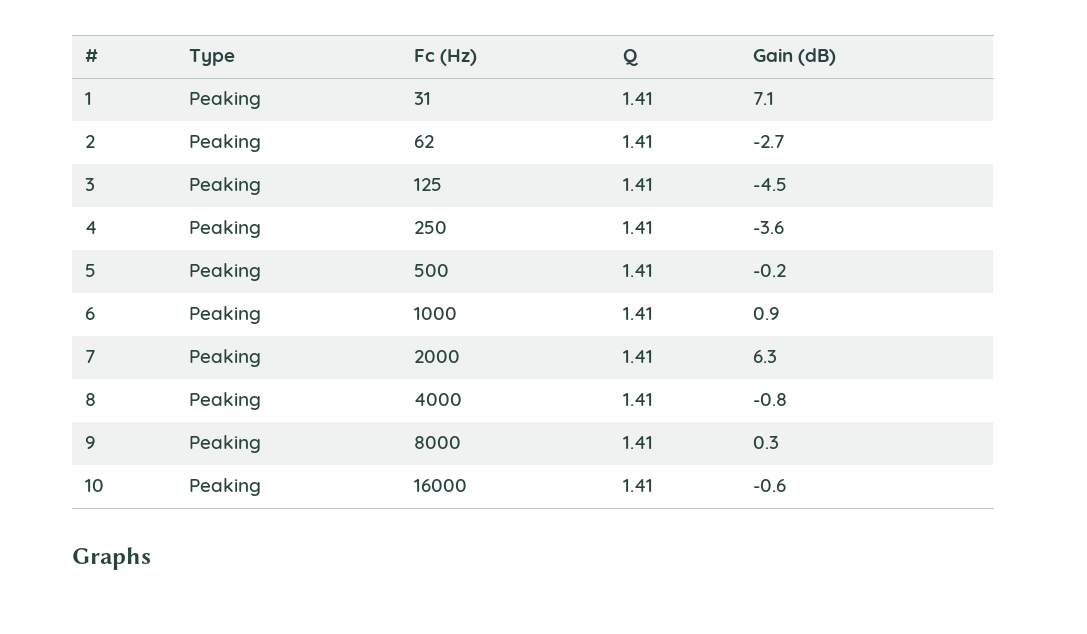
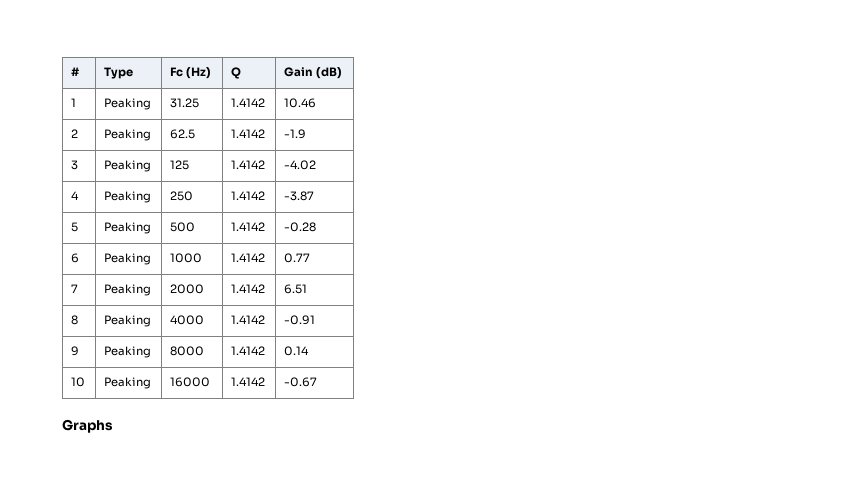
[414,92,432,105] [623,92,654,105] [753,92,775,105] 31 | 1.41 | 7.1 -> [170,98,200,108] [231,98,266,107] [284,98,317,108] 31.25 | 1.4142 | 10.46
[414,135,435,148] [623,135,654,148] [753,135,785,148] 62 | 1.41 | -2.7 -> [170,129,196,139] [231,129,266,138] [284,129,307,139] 62.5 | 1.4142 | -1.9
[623,178,654,191] [753,178,788,191] 1.41 | -4.5 -> [231,160,266,169] [284,160,317,170] 1.4142 | -4.02
[623,221,654,234] [753,221,785,234] 1.41 | -3.6 -> [231,191,266,200] [284,191,315,201] 1.4142 | -3.87
[623,264,654,277] [753,264,787,277] 1.41 | -0.2 -> [231,222,266,231] [284,222,317,232] 1.4142 | -0.28
[623,307,654,320] [753,307,780,320] 1.41 | 0.9 -> [231,253,266,262] [284,253,311,263] 1.4142 | 0.77
[623,350,654,363] [753,350,778,363] 1.41 | 6.3 -> [231,284,266,293] [284,284,308,294] 1.4142 | 6.51
[623,393,654,406] [753,393,788,406] 1.41 | -0.8 -> [231,315,266,324] [284,315,316,325] 1.4142 | -0.91
[623,436,654,449] [753,436,780,449] 1.41 | 0.3 -> [231,346,266,355] [284,346,310,356] 1.4142 | 0.14
[623,479,654,492] [753,479,787,492] 1.41 | -0.6 -> [231,377,266,386] [284,377,318,387] 1.4142 | -0.67

